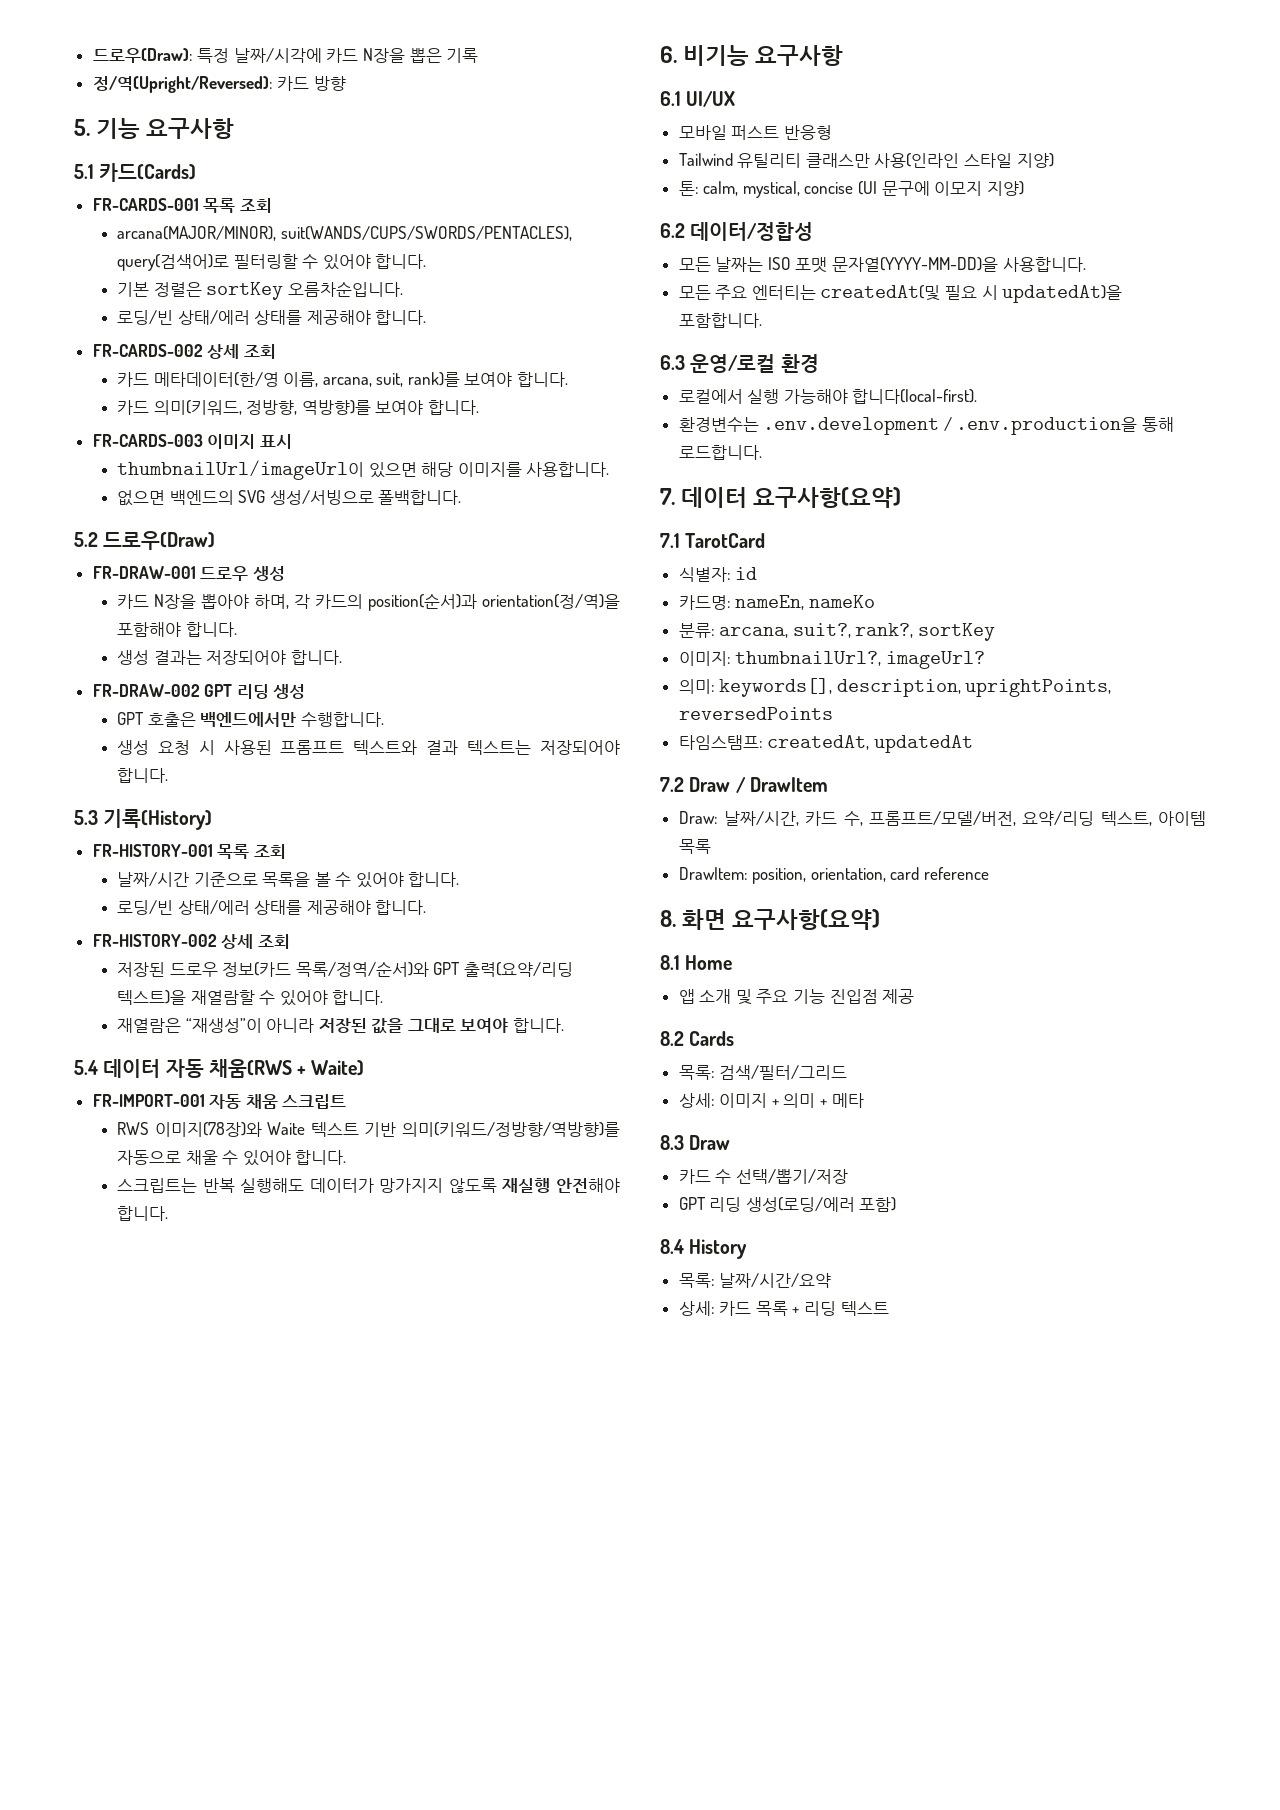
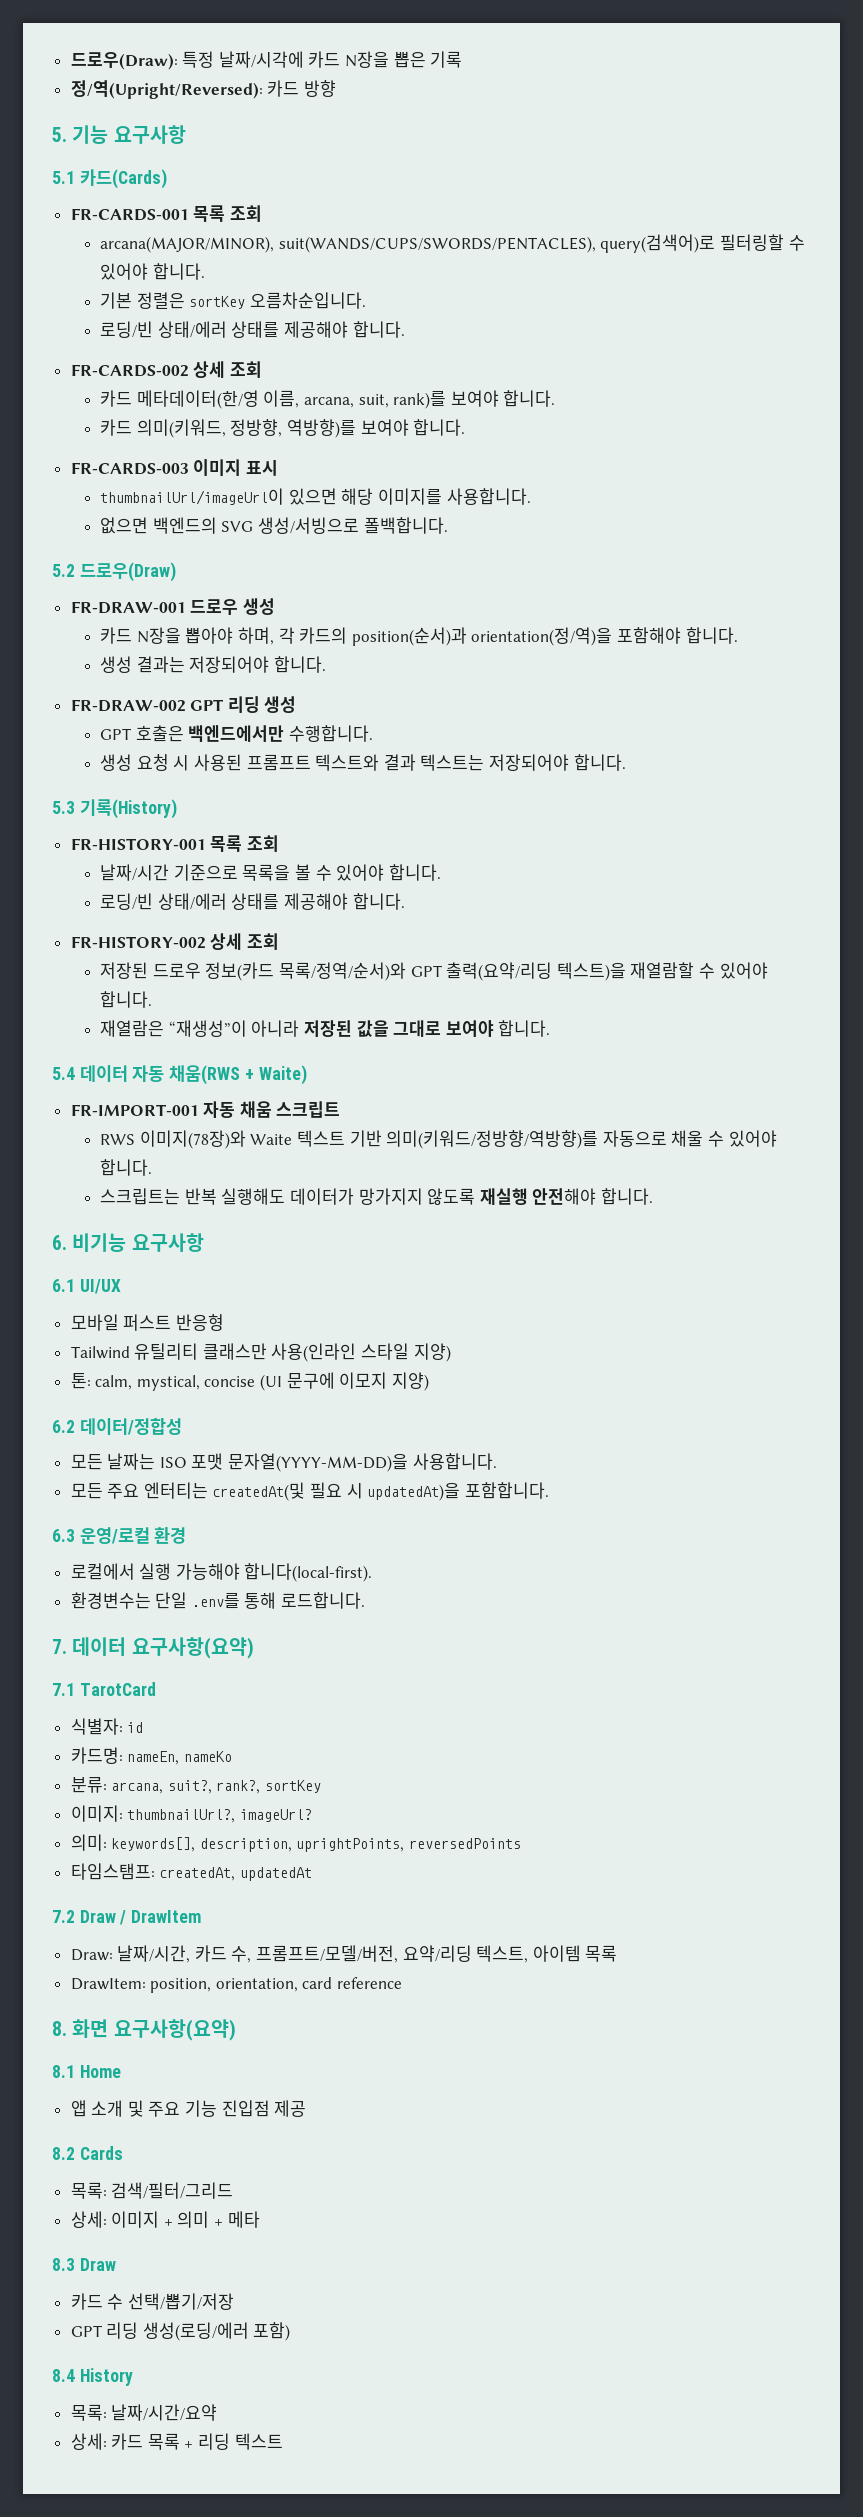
[763,417,1138,435] .env.development / .env.production을 -> [155,1592,240,1609] 단일 .env를

